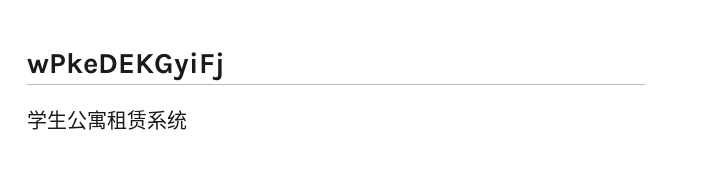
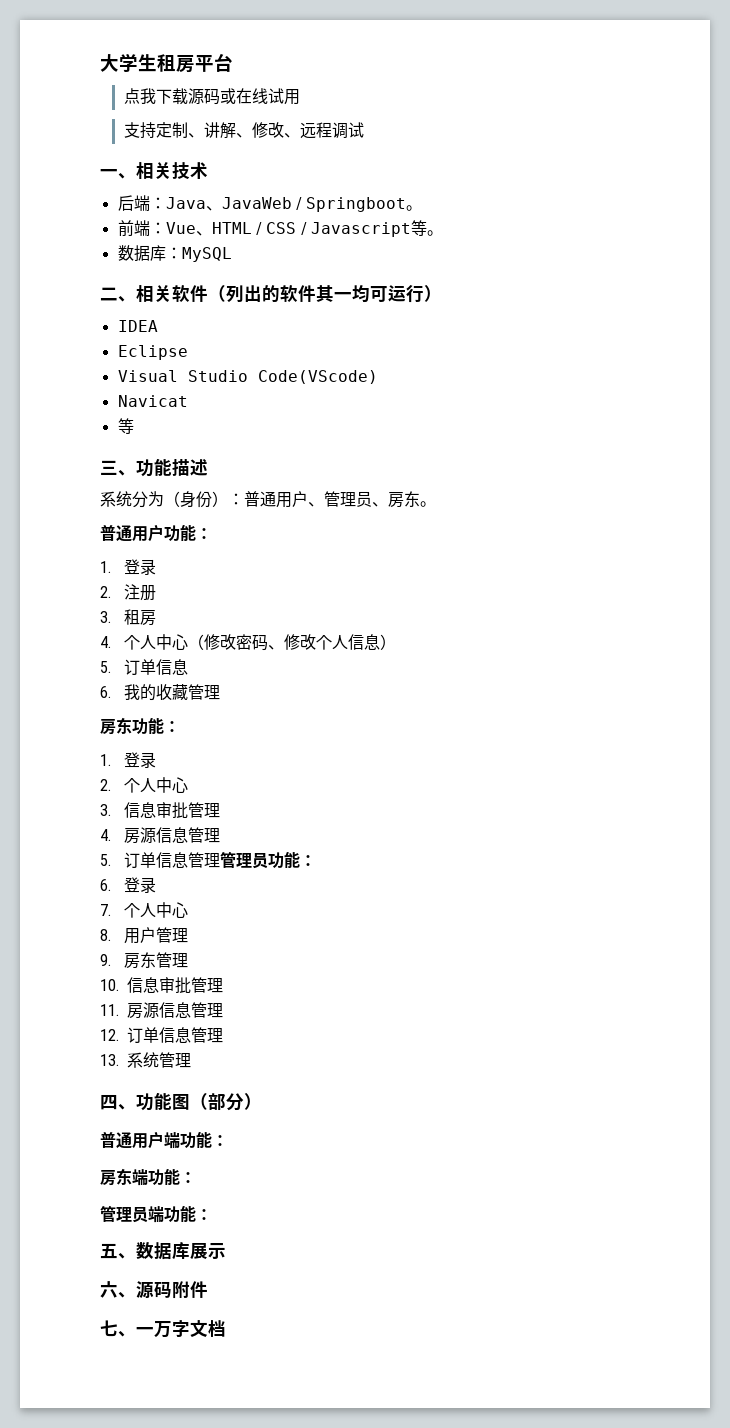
[27,52,225,81] [27,110,187,130] wPkeDEKGyiFj // 学生公寓租赁系统 -> [100,53,233,73] [123,88,300,105] [123,122,364,139] [100,162,208,179] [117,195,423,212] [117,220,443,237] [117,245,232,262] [100,285,442,303] [117,320,158,332] [117,345,188,360] [117,370,378,384] [117,395,188,407] [117,418,134,434] [100,458,208,477] [100,491,436,508] [100,524,212,542] [100,559,156,575] [100,584,156,601] [100,609,156,625] [100,634,396,651] [100,659,188,675] [100,684,220,701] [100,717,180,735] [100,752,156,768] [100,777,188,793] [100,802,220,819] [100,827,220,844] [100,851,316,869] [100,877,156,893] [100,902,188,918] [100,927,188,944] [100,952,188,968] [100,977,223,994] [100,1002,223,1019] [100,1027,223,1043] [100,1052,191,1068] [100,1092,262,1111] [100,1131,228,1149] [100,1168,196,1186] [100,1205,212,1223] [100,1242,226,1260] [100,1281,208,1299] [100,1320,226,1338] 大学生租房平台 // 点我下载源码或在线试用 // 支持定制、讲解、修改、远程调试 // 一、相关技术 // 后端：Java、JavaWeb / Springboot。 // 前端：Vue、HTML / CSS / Javascript等。 // 数据库：MySQL // 二、相关软件（列出的软件其一均可运行） // IDEA // Eclipse // Visual Studio Code(VScode) // Navicat // 等 // 三、功能描述 // 系统分为（身份）：普通用户、管理员、房东。 // 普通用户功能： // 1.登录 // 2.注册 // 3.租房 // 4.个人中心（修改密码、修改个人信息） // 5.订单信息 // 6.我的收藏管理 // 房东功能： // 1.登录 // 2.个人中心 // 3.信息审批管理 // 4.房源信息管理 // 5.订单信息管理管理员功能： // 6.登录 // 7.个人中心 // 8.用户管理 // 9.房东管理 // 10.信息审批管理 // 11.房源信息管理 // 12.订单信息管理 // 13.系统管理 // 四、功能图（部分） // 普通用户端功能： // 房东端功能： // 管理员端功能： // 五、数据库展示 // 六、源码附件 // 七、一万字文档

